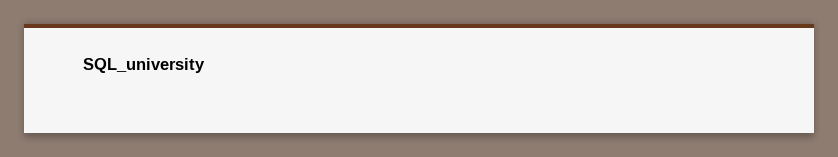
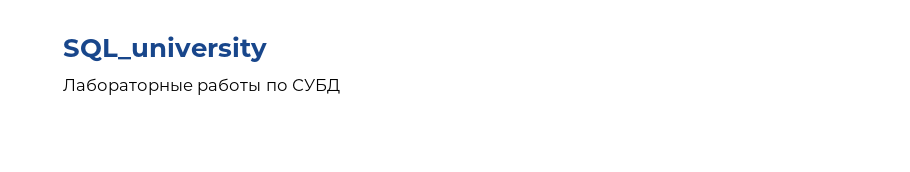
(205, 65) none -> [63,78,341,95] // Лабораторные работы по СУБД

